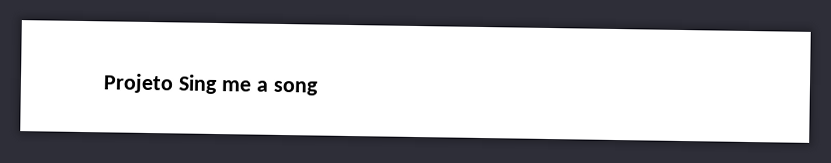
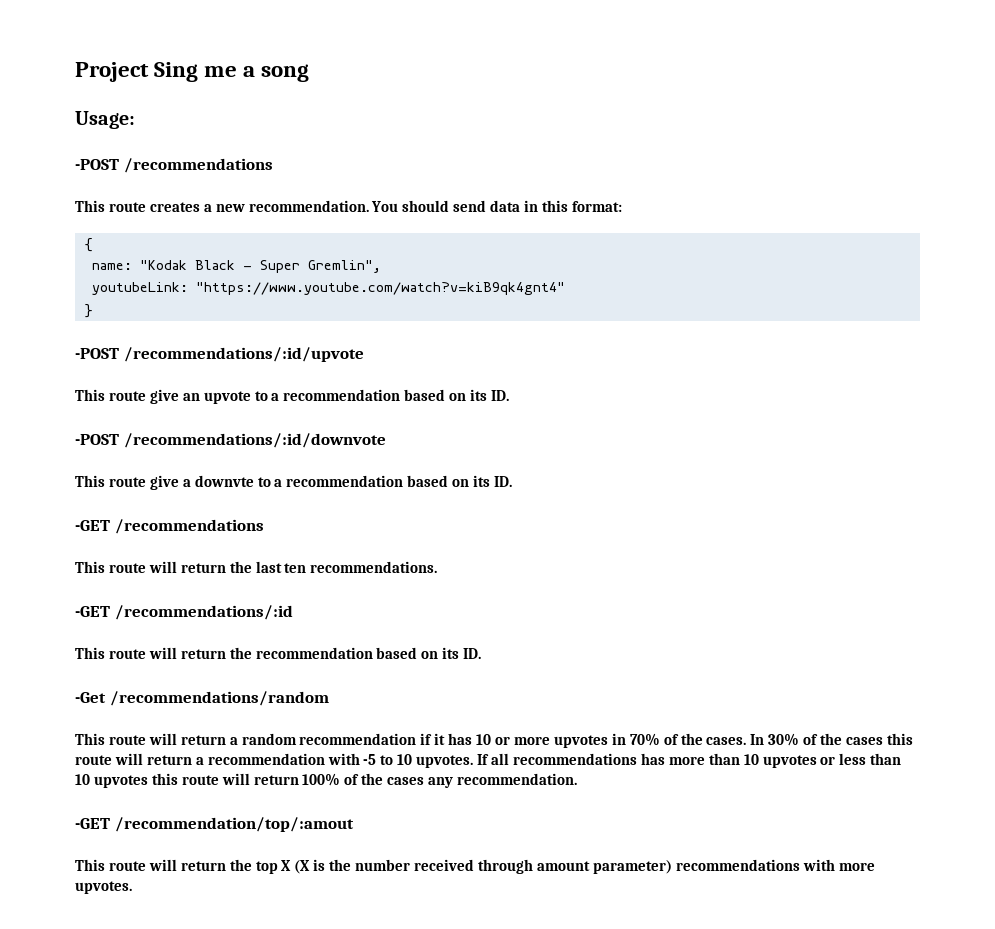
[103,73,174,94] Projeto -> [75,62,149,82] Project
(318, 88) none -> [75,111,135,129] [75,158,273,173] [75,200,622,212] [83,238,93,252] [91,260,381,273] [91,282,565,295] [83,304,93,318] [75,347,364,362] [75,389,510,404] [75,433,386,448] [75,475,513,490] [75,519,264,534] [75,561,438,573] [75,605,293,620] [75,647,482,659] [75,691,329,706] [75,733,913,748] [75,753,902,768] [75,773,578,788] [75,817,354,832] [75,859,875,874] [75,881,132,894] // Usage: // -POST /recommendations // This route creates a new recommendation. You should send data in this format: // { // name: "Kodak Black - Super Gremlin", // youtubeLink: "https://www.youtube.com/watch?v=kiB9qk4gnt4" // } // -POST /recommendations/:id/upvote // This route give an upvote to a recommendation based on its ID. // -POST /recommendations/:id/downvote // This route give a downvte to a recommendation based on its ID. // -GET /recommendations // This route will return the last ten recommendations. // -GET /recommendations/:id // This route will return the recommendation based on its ID. // -Get /recommendations/random // This route will return a random recommendation if it has 10 or more upvotes in 70% of the cases. In 30% of the cases this route will return a recommendation with -5 to 10 upvotes. If all recommendations has more than 10 upvotes or less than 10 upvotes this route will return 100% of the cases any recommendation. // -GET /recommendation/top/:amout // This route will return the top X (X is the number received through amount parameter) recommendations with more upvotes.

